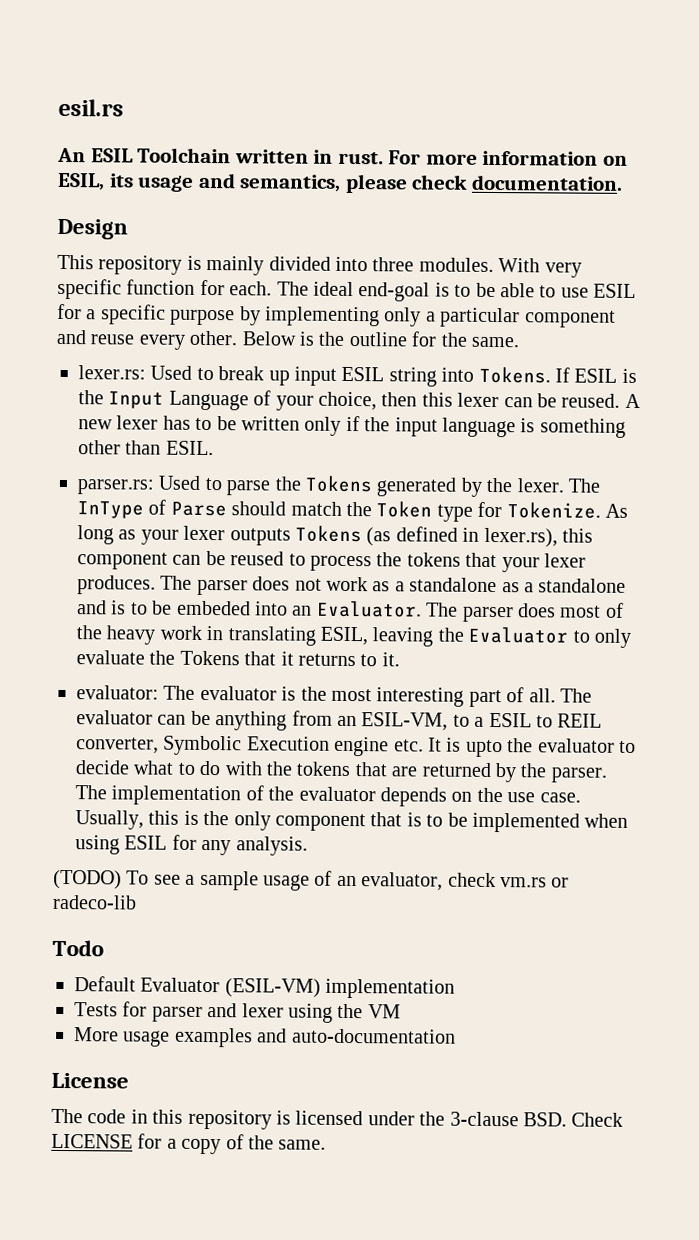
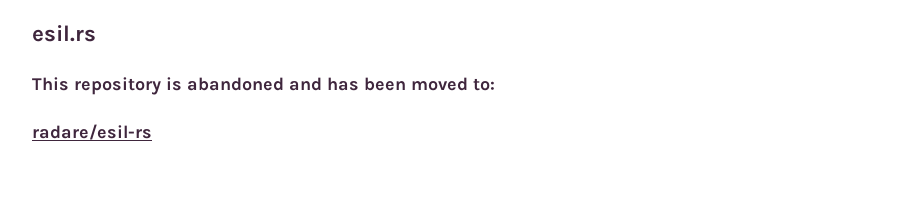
[57,147,628,166] [57,172,623,194] [57,218,128,240] [57,254,582,278] [57,278,637,302] [57,303,616,328] [56,329,519,350] [78,365,637,387] [78,390,641,411] [78,415,626,438] [78,440,214,456] [77,475,600,497] [77,499,628,522] [77,525,593,548] [77,550,586,573] [77,575,627,596] [77,600,624,623] [76,625,631,648] [76,650,400,667] [76,685,592,708] [76,710,603,731] [76,735,636,758] [75,760,607,783] [75,785,581,807] [75,810,629,833] [75,834,308,856] [53,869,570,891] [52,894,137,910] [52,939,104,957] [74,976,456,999] [74,1001,401,1023] [74,1027,456,1048] [51,1072,129,1089] [51,1108,624,1130] [51,1133,327,1155] An ESIL Toolchain written in rust. For more information on ESIL, its usage and semantics, please check documentation. // Design // This repository is mainly divided into three modules. With very specific function for each. The ideal end-goal is to be able to use ESIL for a specific purpose by implementing only a particular component and reuse every other. Below is the outline for the same. // lexer.rs: Used to break up input ESIL string into Tokens. If ESIL is the Input Language of your choice, then this lexer can be reused. A new lexer has to be written only if the input language is something other than ESIL. // parser.rs: Used to parse the Tokens generated by the lexer. The InType of Parse should match the Token type for Tokenize. As long as your lexer outputs Tokens (as defined in lexer.rs), this component can be reused to process the tokens that your lexer produces. The parser does not work as a standalone as a standalone and is to be embeded into an Evaluator. The parser does most of the heavy work in translating ESIL, leaving the Evaluator to only evaluate the Tokens that it returns to it. // evaluator: The evaluator is the most interesting part of all. The evaluator can be anything from an ESIL-VM, to a ESIL to REIL converter, Symbolic Execution engine etc. It is upto the evaluator to decide what to do with the tokens that are returned by the parser. The implementation of the evaluator depends on the use case. Usually, this is the only component that is to be implemented when using ESIL for any analysis. // (TODO) To see a sample usage of an evaluator, check vm.rs or radeco-lib // Todo // Default Evaluator (ESIL-VM) implementation // Tests for parser and lexer using the VM // More usage examples and auto-documentation // License // The code in this repository is licensed under the 3-clause BSD. Check LICENSE for a copy of the same. -> [32,77,495,95] [32,124,152,140] This repository is abandoned and has been moved to: // radare/esil-rs

